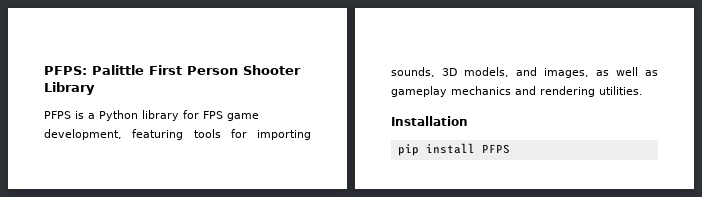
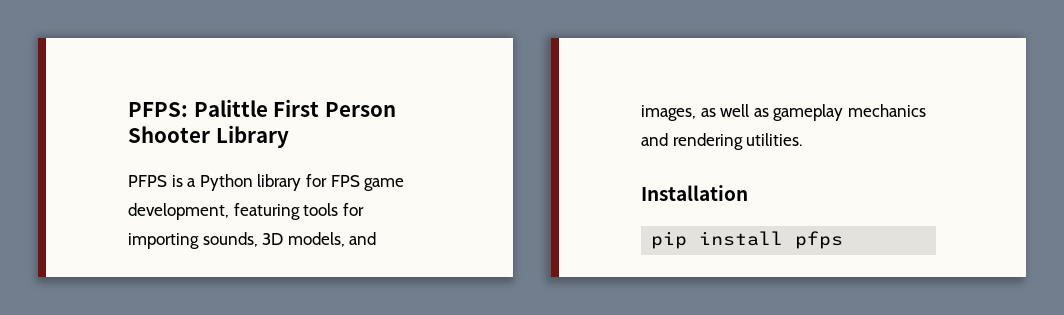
[481,144,510,154] PFPS -> [795,231,844,249] pfps

